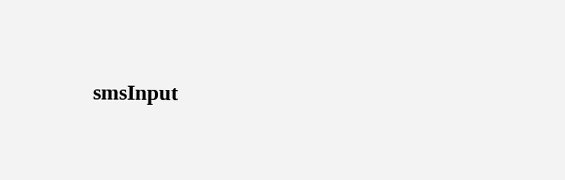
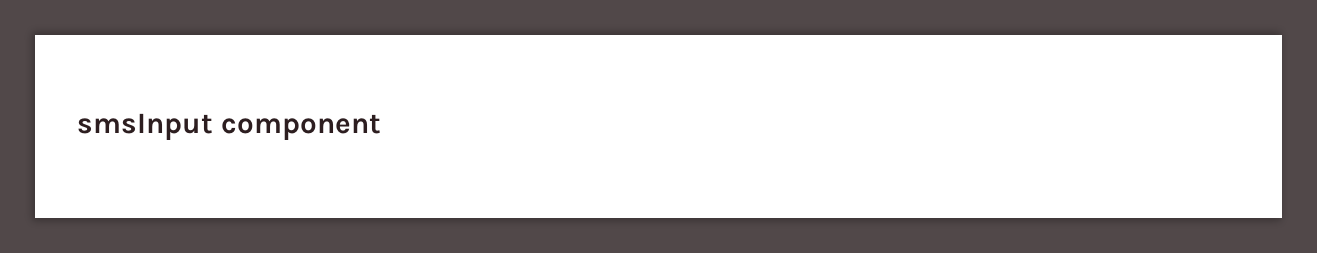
(180, 95) none -> [220,114,381,140] component

